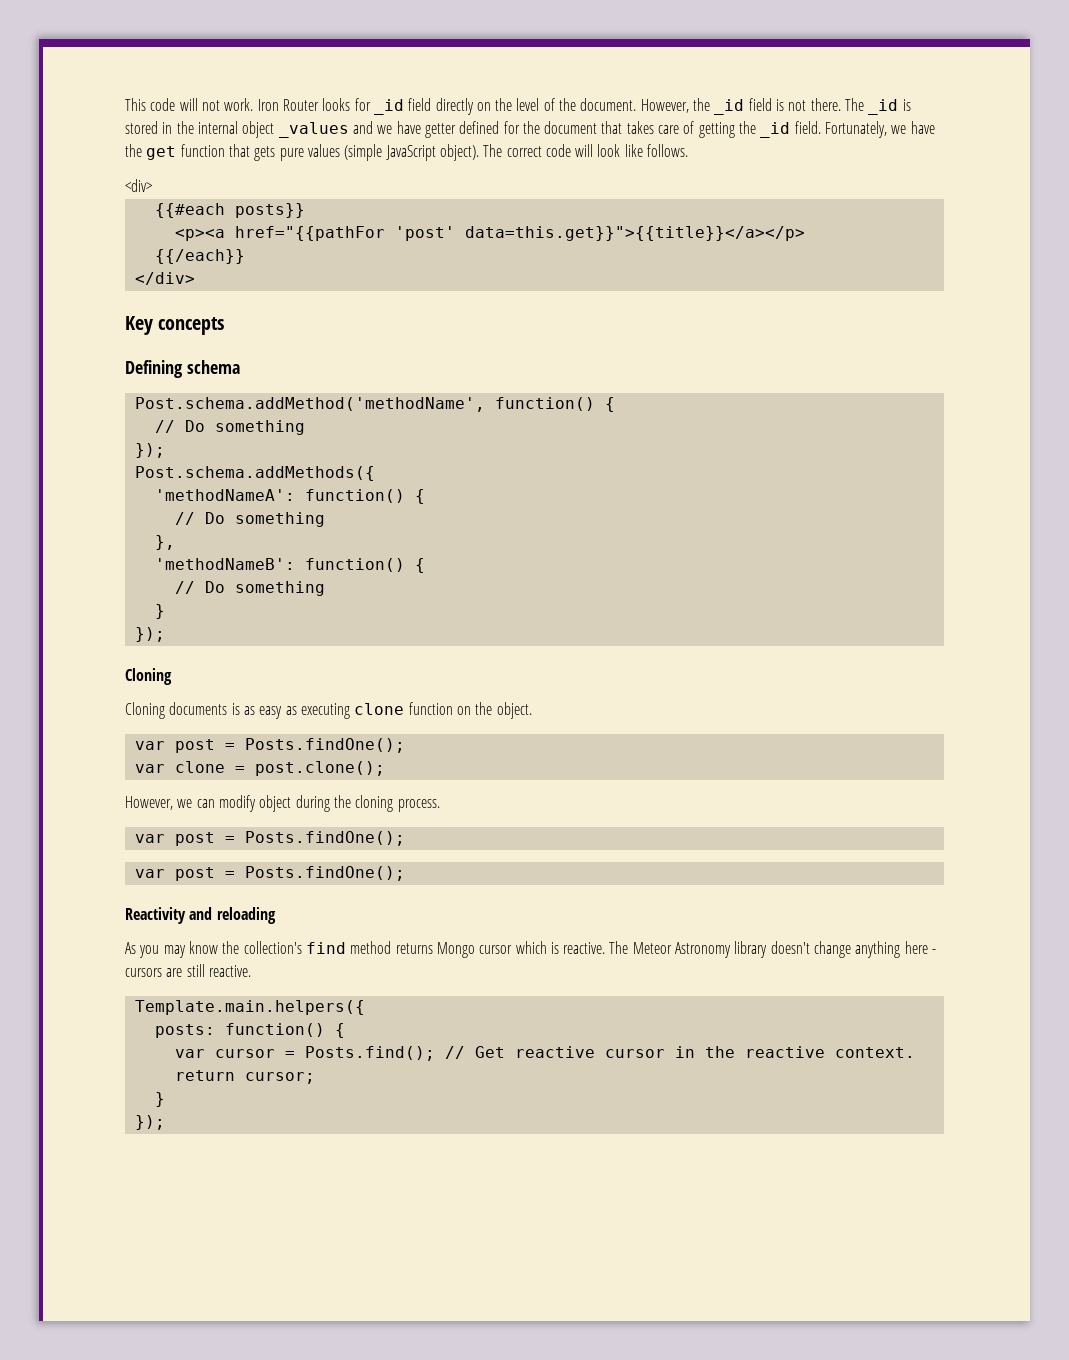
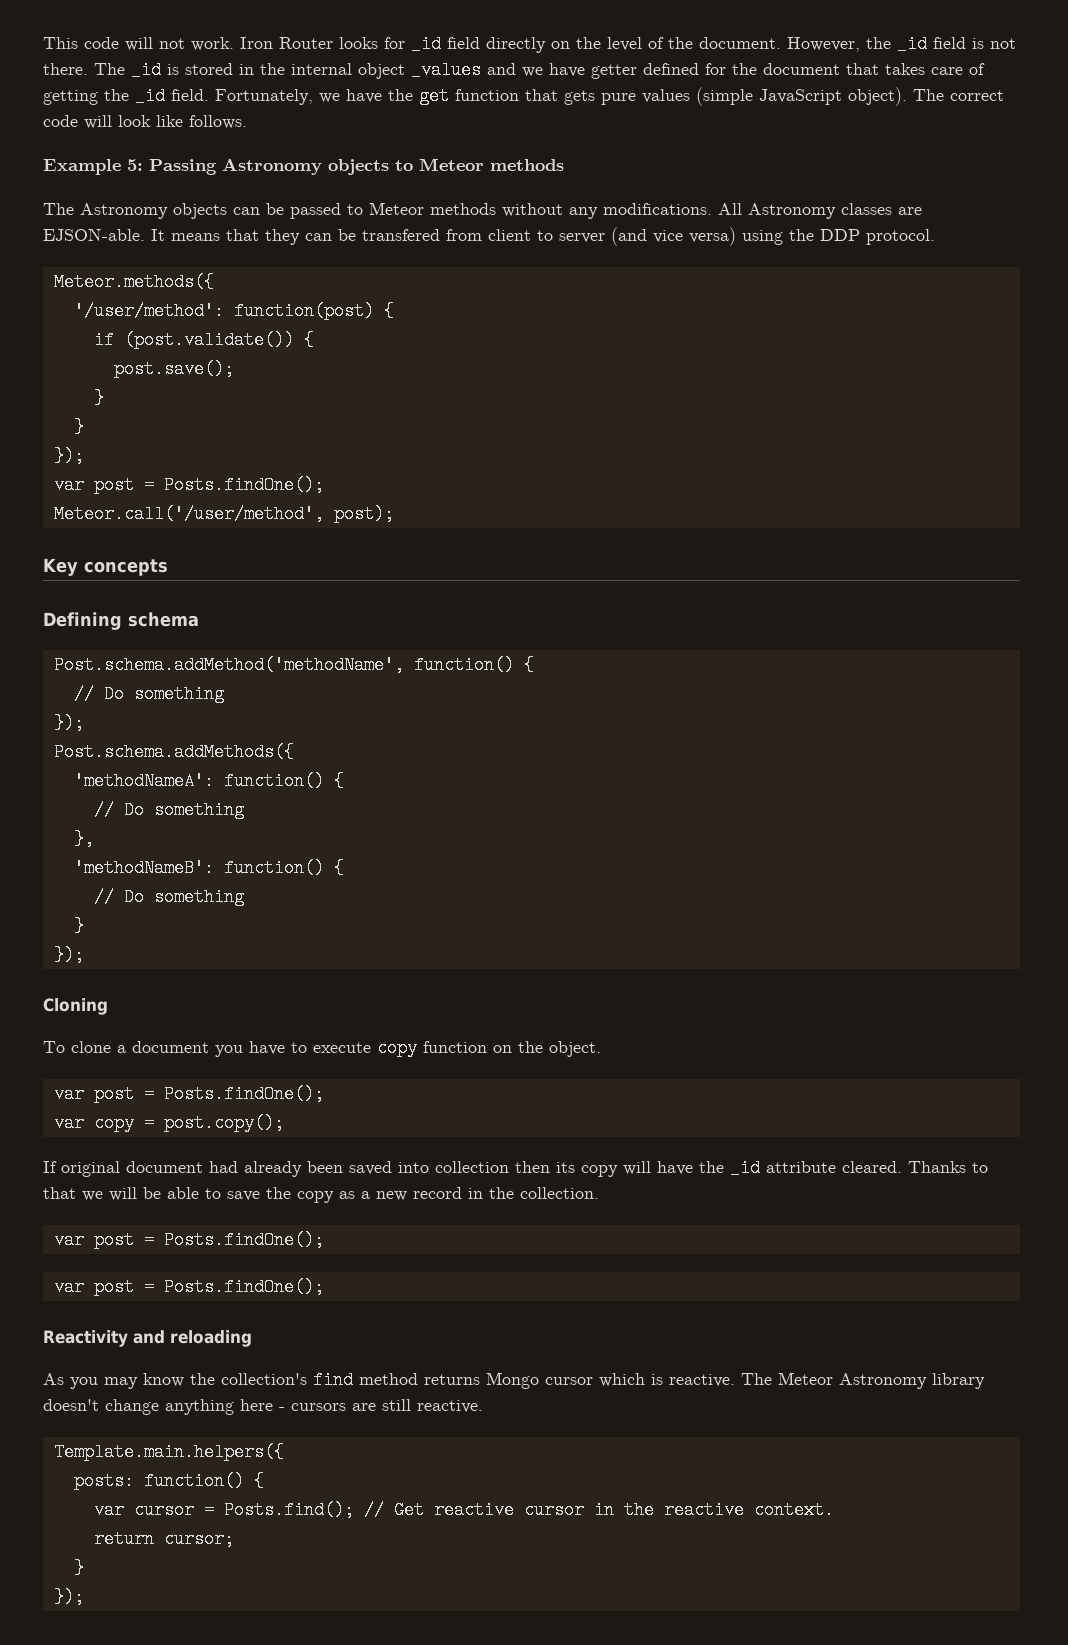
[125,179,152,192] [154,203,305,218] [174,226,805,241] [154,249,245,264] [134,272,195,285] <div> // {{#each posts}} // <p><a href="{{pathFor 'post' data=this.get}}">{{title}}</a></p> // {{/each}} // </div> -> [43,158,564,175] [43,202,922,219] [43,227,935,246] [53,273,214,291] [73,302,394,320] [93,331,314,349] [113,360,234,378] [93,389,104,407] [73,418,84,436] [53,447,84,465] [53,476,324,494] [53,505,394,523] Example 5: Passing Astronomy objects to Meteor methods // The Astronomy objects can be passed to Meteor methods without any modifications. All Astronomy classes are EJSON-able. It means that they can be transfered from client to server (and vice versa) using the DDP protocol. // Meteor.methods({ // '/user/method': function(post) { // if (post.validate()) { // post.save(); // } // } // }); // var post = Posts.findOne(); // Meteor.call('/user/method', post);
[125,702,405,719] Cloning documents is as easy as executing clone -> [43,1039,417,1057] To clone a document you have to execute copy
[174,761,385,776] [125,795,440,812] clone = post.clone(); // However, we can modify object during the cloning process. -> [93,1114,284,1132] [43,1159,988,1177] [43,1187,599,1203] copy = post.copy(); // If original document had already been saved into collection then its copy will have the _id attribute cleared. Thanks to that we will be able to save the copy as a new record in the collection.

